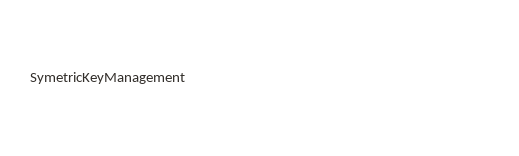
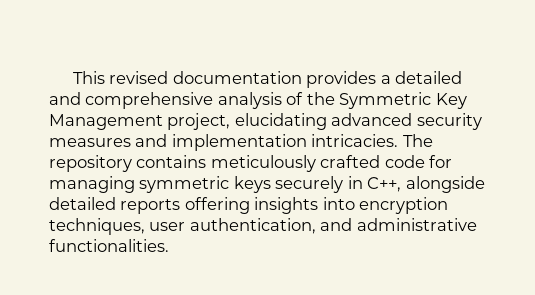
[30,72,185,84] SymetricKeyManagement -> [72,71,463,88] [49,92,467,109] [49,113,482,130] [49,134,433,151] [49,155,453,172] [49,176,485,193] [49,197,449,214] [49,218,477,235] [49,239,169,252] This revised documentation provides a detailed and comprehensive analysis of the Symmetric Key Management project, elucidating advanced security measures and implementation intricacies. The repository contains meticulously crafted code for managing symmetric keys securely in C++, alongside detailed reports offering insights into encryption techniques, user authentication, and administrative functionalities.

